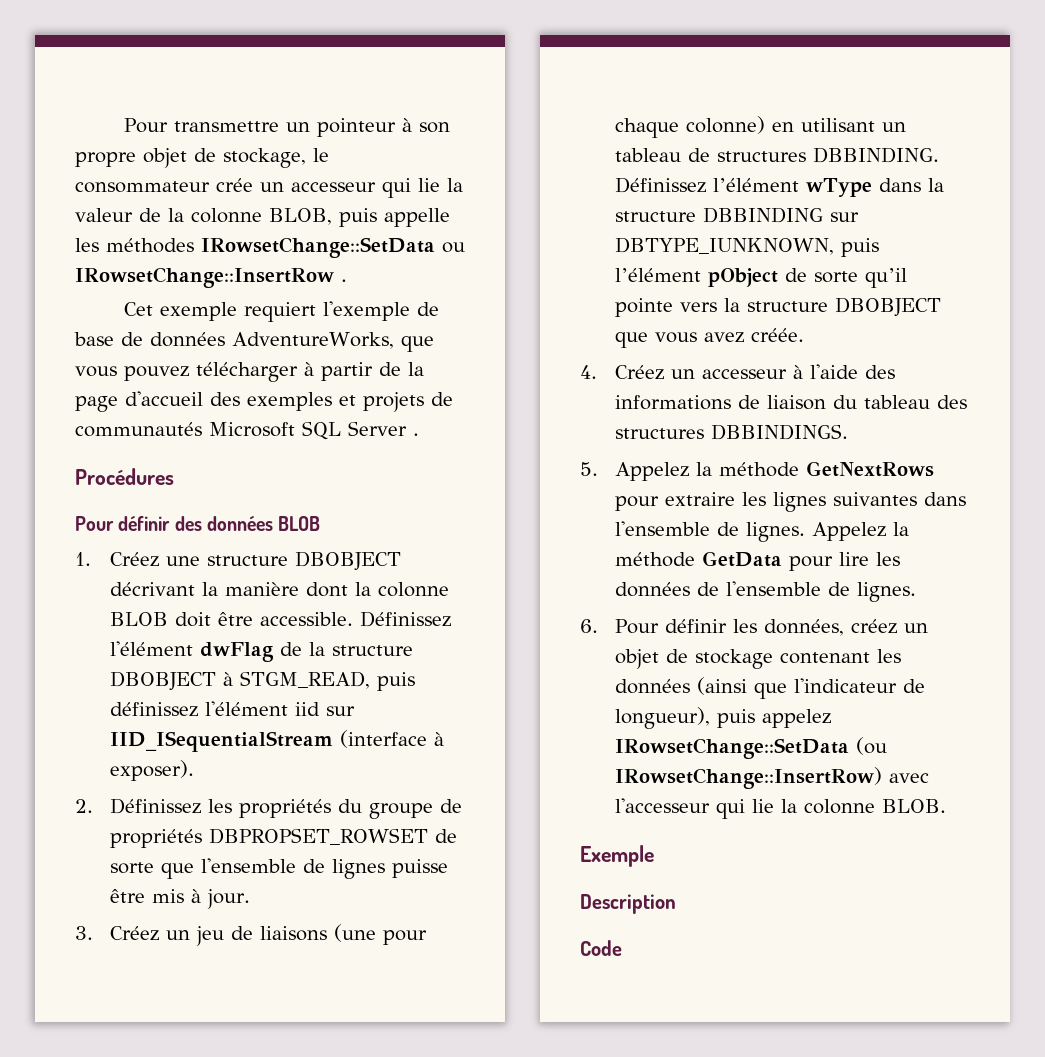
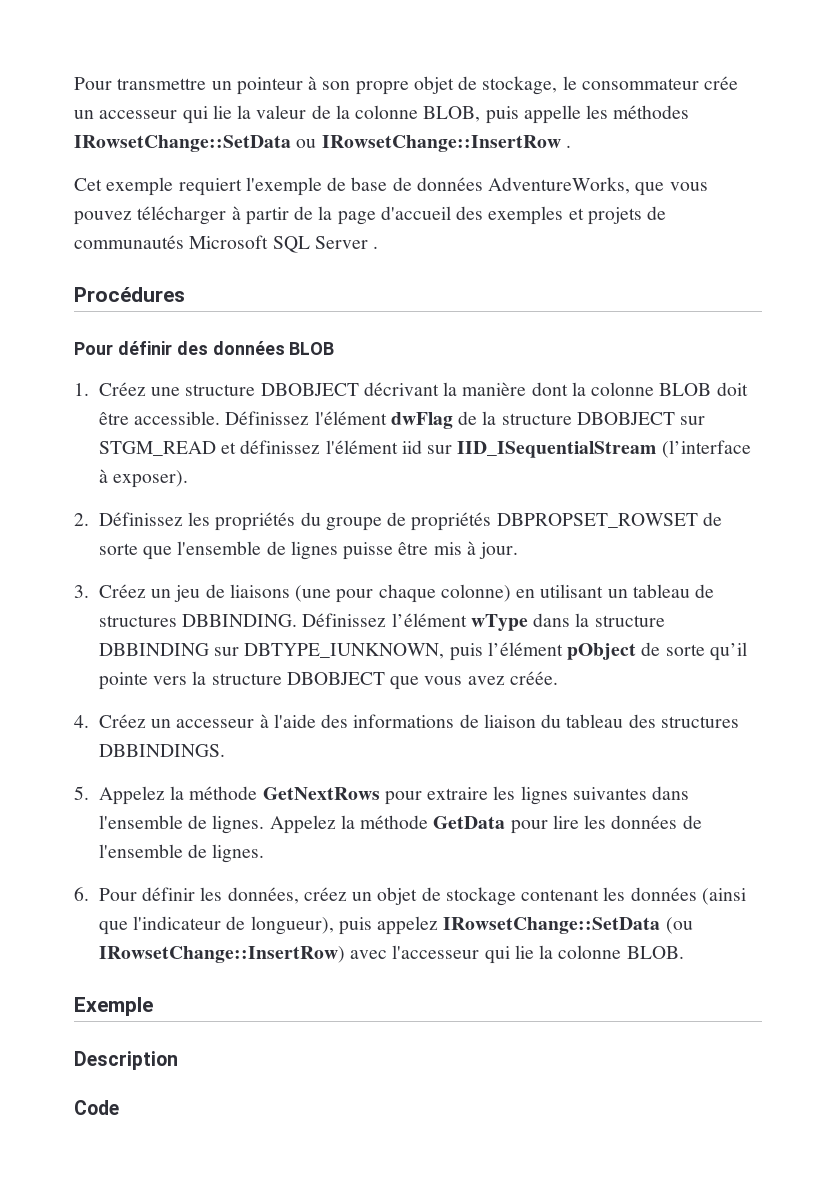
[223,671,416,691] à STGM_READ, puis -> [680,416,706,425] [98,441,237,456] sur STGM_READ et
[340,730,428,748] (interface -> [661,440,751,458] (l’interface

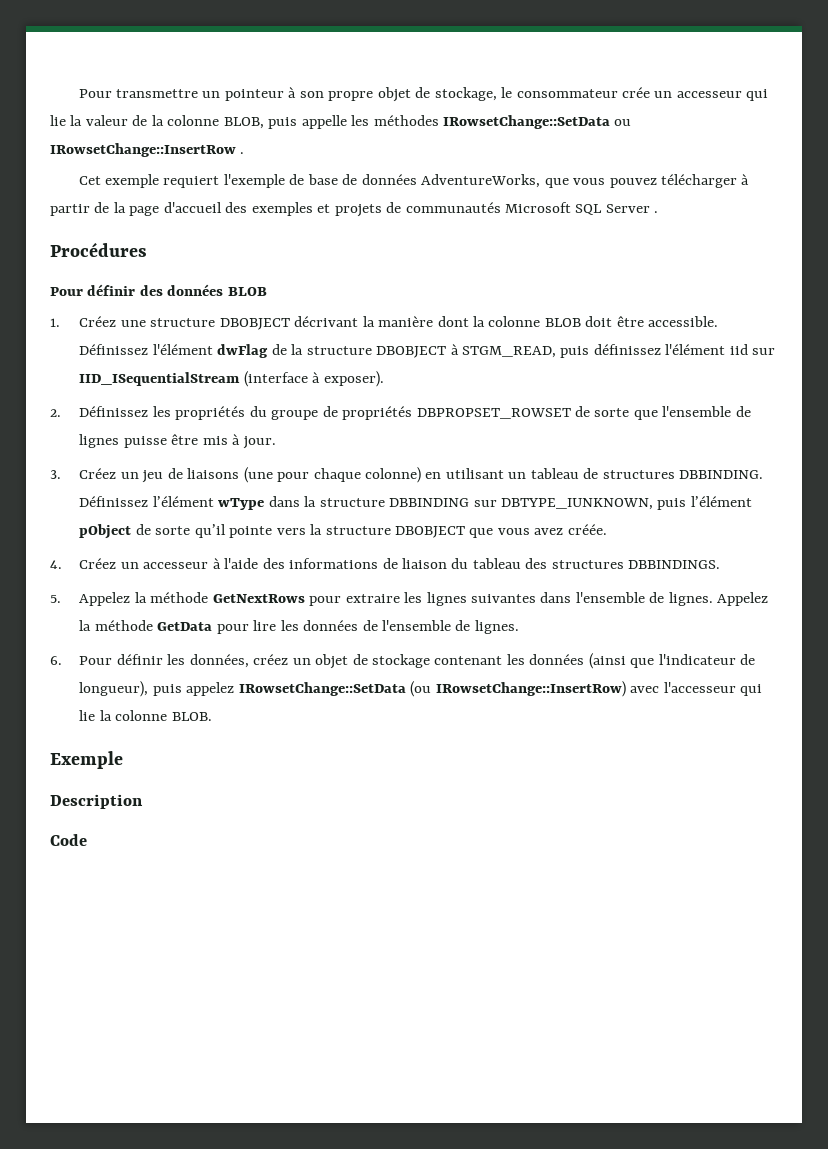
[680,416,706,425] [98,441,237,456] sur STGM_READ et -> [450,344,590,358] à STGM_READ, puis
[661,440,751,458] (l’interface -> [243,371,308,387] (interface

